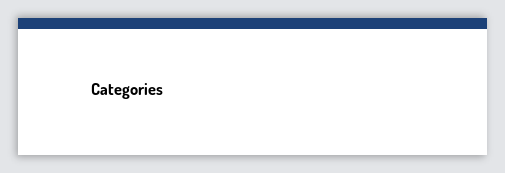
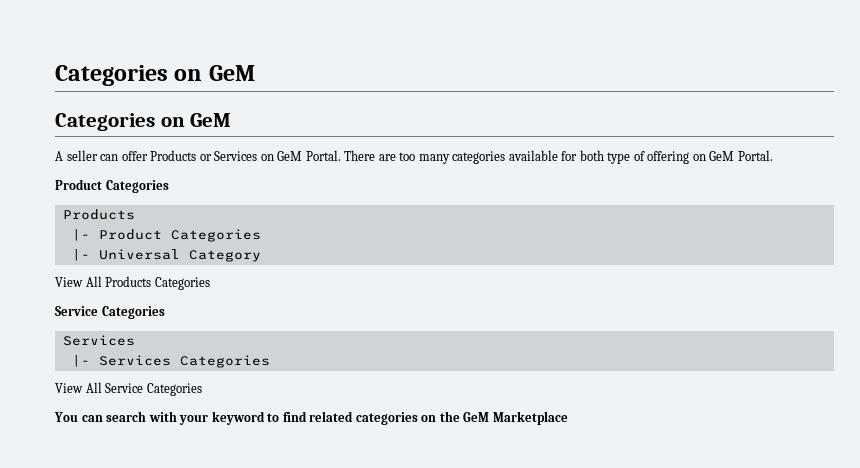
[91,83,163,99] Categories -> [55,65,255,86] [55,113,232,131] [55,150,773,164] [55,179,169,193] [62,209,135,220] [71,229,261,242] [71,249,261,262] [55,276,210,290] [55,306,165,319] [62,335,135,346] [71,355,270,368] [55,382,202,396] [54,411,568,425] Categories on GeM // Categories on GeM // A seller can offer Products or Services on GeM Portal. There are too many categories available for both type of offering on GeM Portal. // Product Categories // Products // |- Product Categories // |- Universal Category // View All Products Categories // Service Categories // Services // |- Services Categories // View All Service Categories // You can search with your keyword to find related categories on the GeM Marketplace

